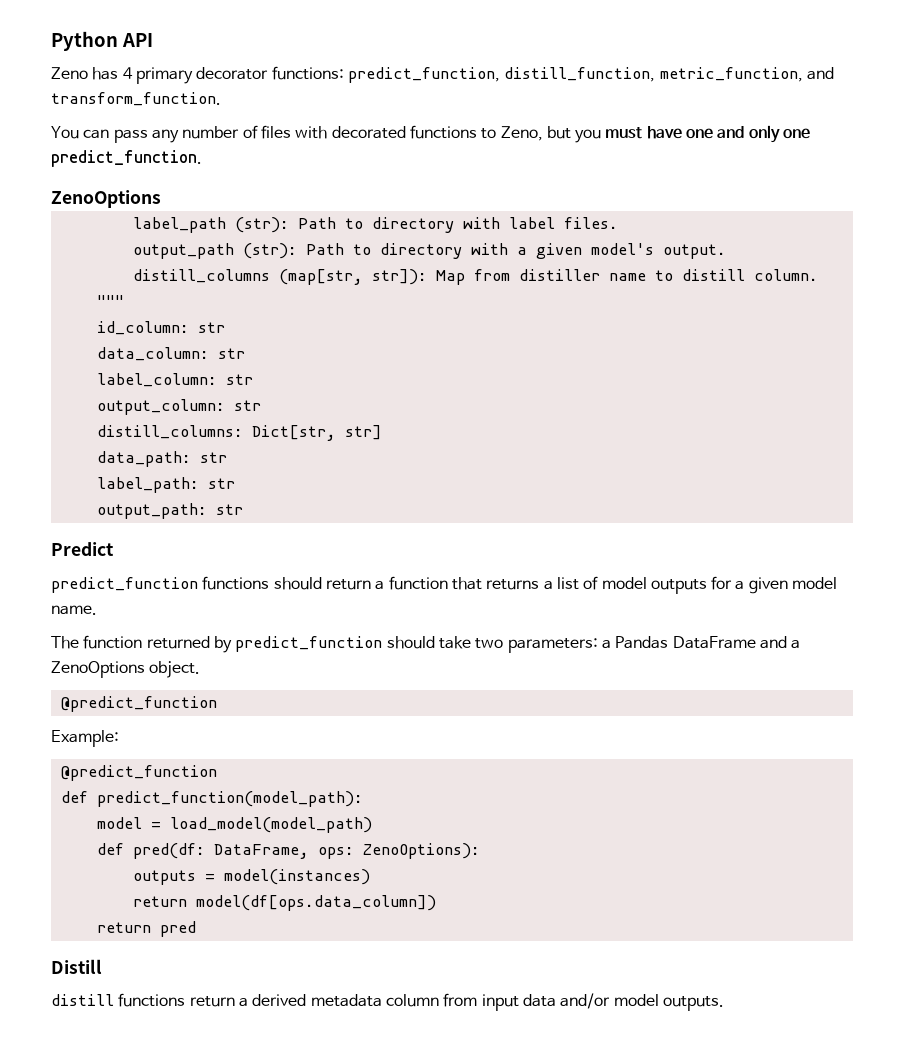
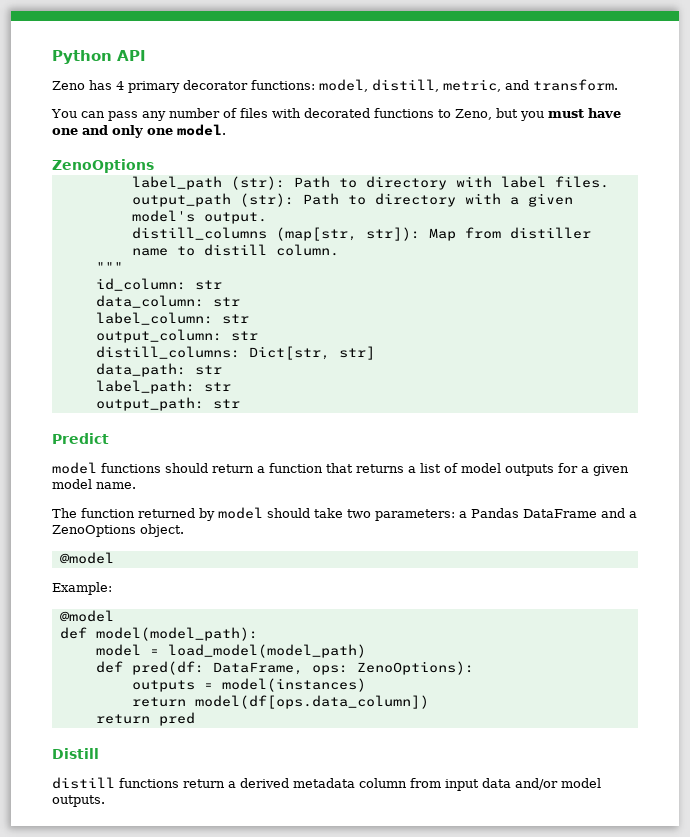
[347,67,834,83] [51,92,221,106] predict_function, distill_function, metric_function, and transform_function. -> [319,79,618,92] model, distill, metric, and transform.
[51,150,202,167] predict_function. -> [177,124,226,136] model.
[51,577,198,593] predict_function -> [52,462,97,474] model
[235,636,383,652] predict_function -> [218,507,263,519] model
[60,696,217,712] @predict_function -> [59,552,114,564] @model
[60,765,217,781] [60,791,363,807] @predict_function // def predict_function(model_path): -> [59,610,114,622] [59,627,258,641] @model // def model(model_path):

